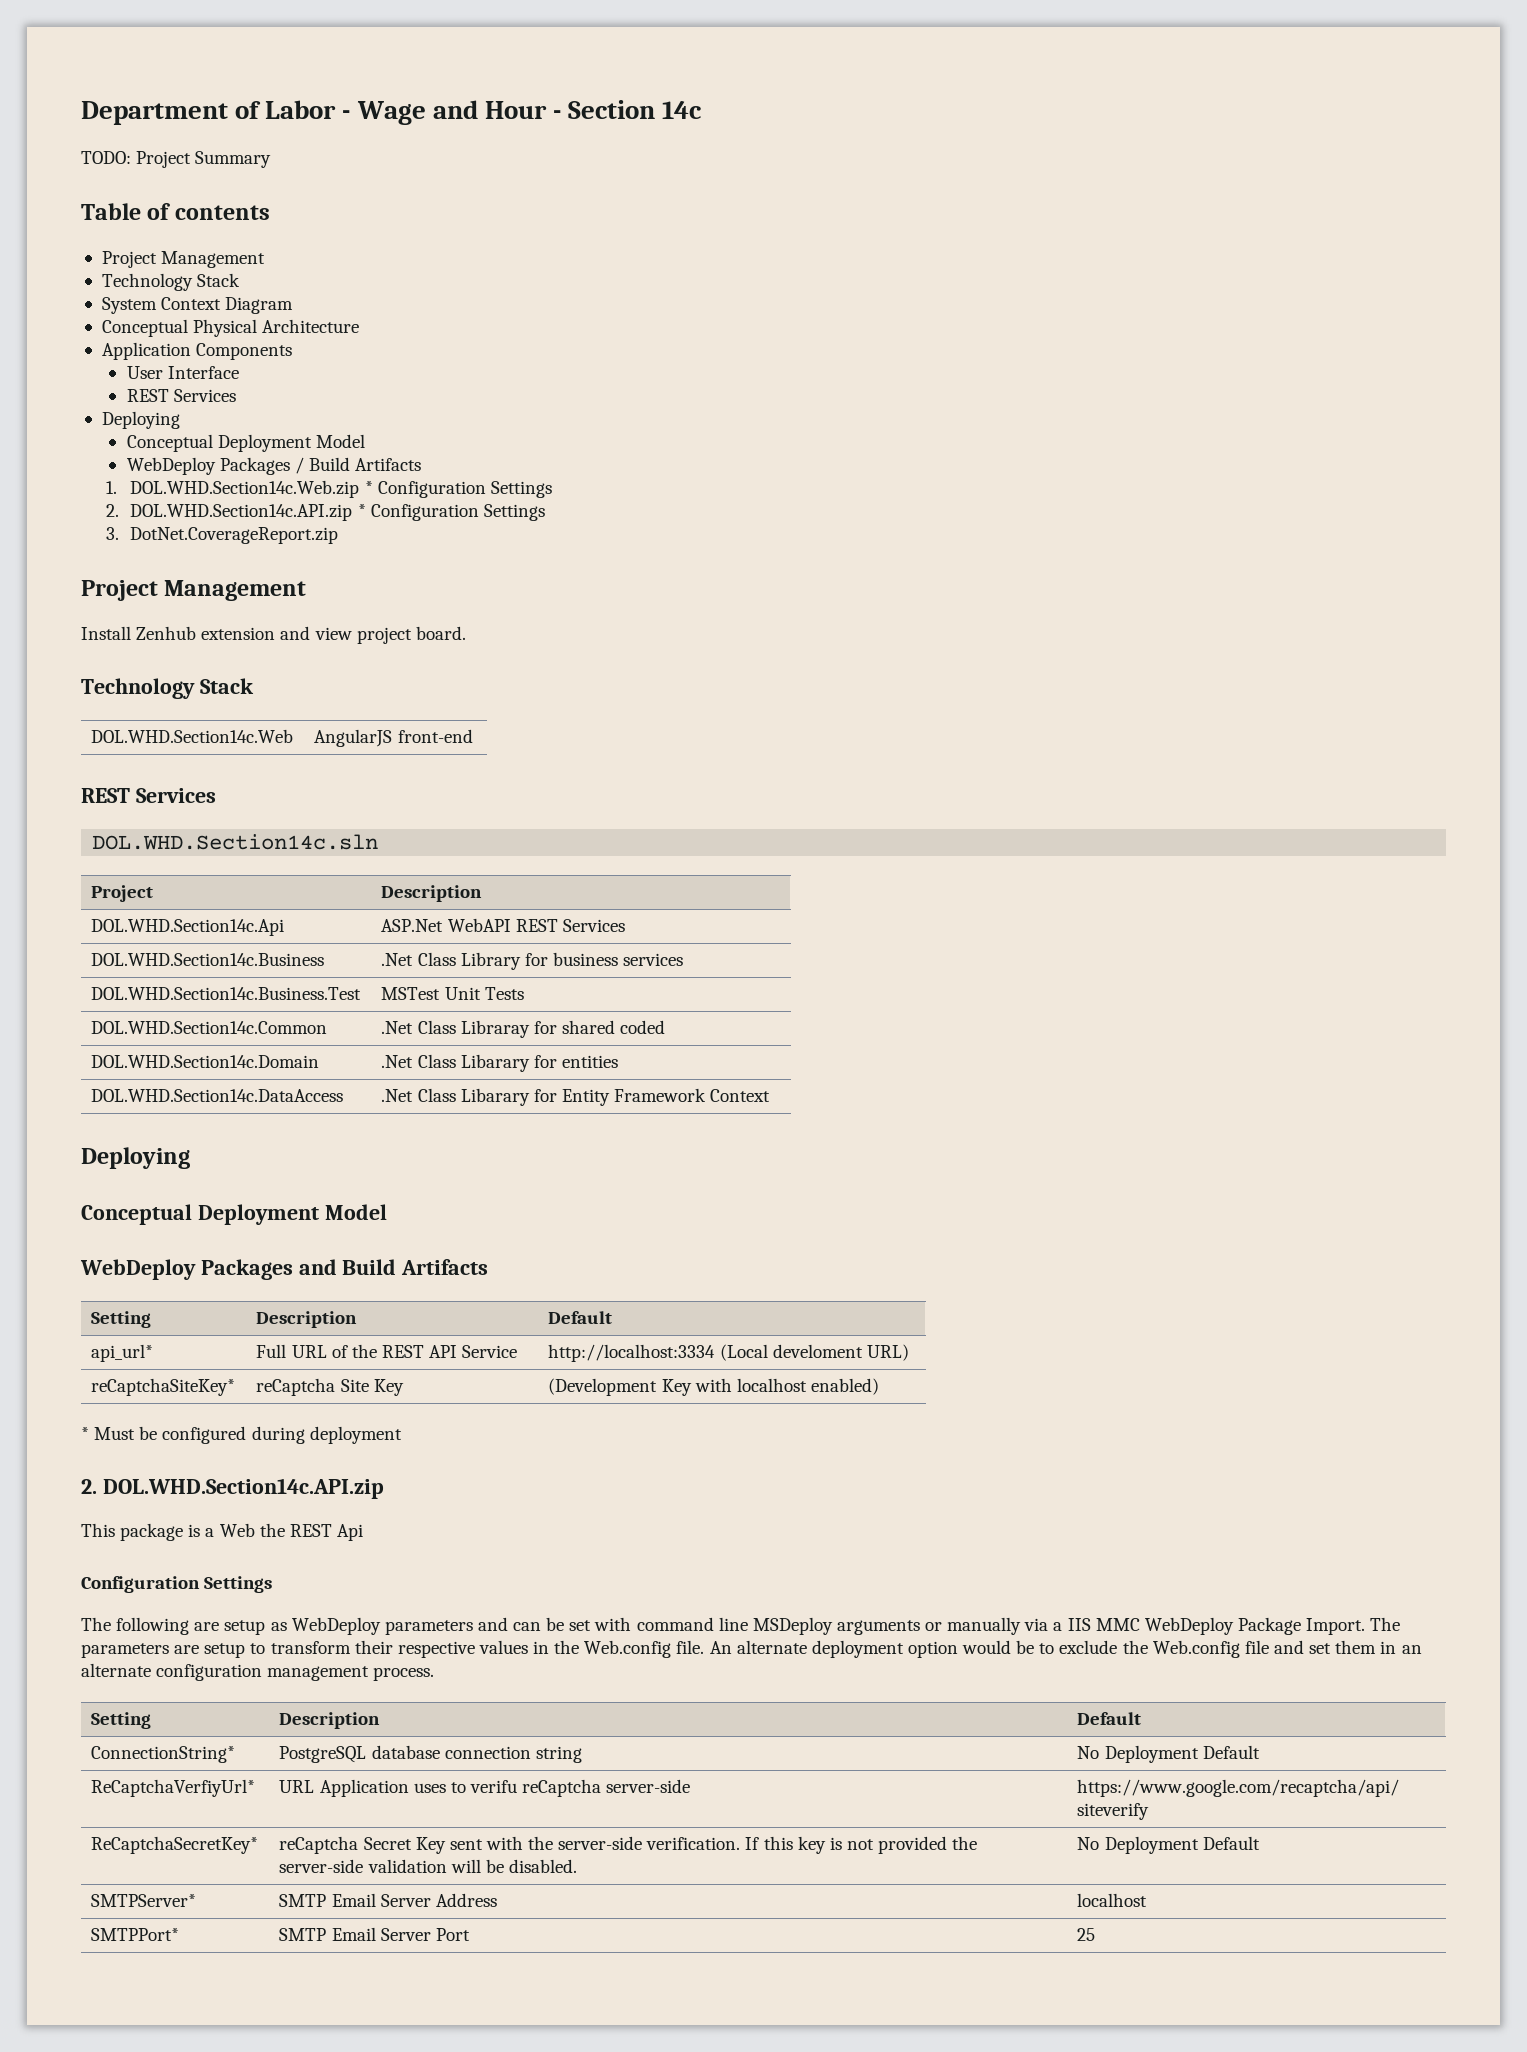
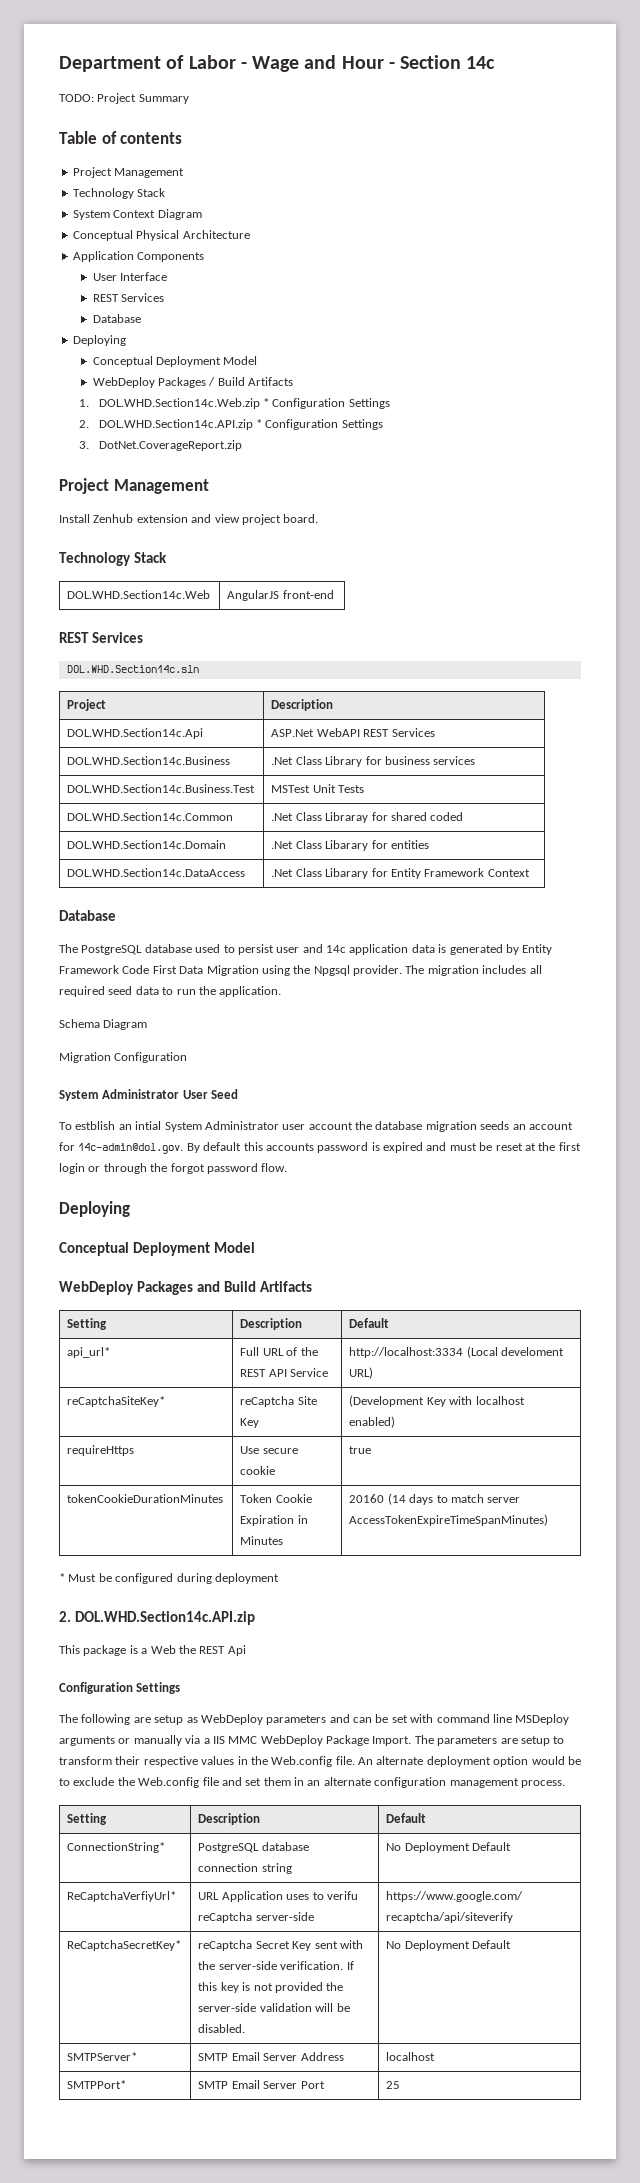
(236, 395) none -> [92,314,141,323] // Database
(771, 1095) none -> [59,910,116,921] [59,944,553,955] [59,965,542,976] [59,986,282,997] [59,1019,148,1030] [59,1052,188,1063] [59,1089,239,1101] [59,1121,573,1132] [59,1142,581,1154] [59,1163,288,1174] // Database // The PostgreSQL database used to persist user and 14c application data is generated by Entity Framework Code First Data Migration using the Npgsql provider. The migration includes all required seed data to run the application. // Schema Diagram // Migration Configuration // System Administrator User Seed // To estblish an intial System Administrator user account the database migration seeds an account for 14c-admin@dol.gov. By default this accounts password is expired and must be reset at the first login or through the forgot password flow.
(879, 1386) none -> [67,1445,135,1456] [240,1446,298,1454] [240,1466,276,1475] [349,1446,372,1454] [67,1494,224,1503] [240,1494,312,1503] [240,1515,308,1526] [240,1536,284,1545] [349,1493,521,1505] [349,1514,549,1526] // requireHttps | Use secure cookie | true // tokenCookieDurationMinutes | Token Cookie Expiration in Minutes | 20160 (14 days to match server AccessTokenExpireTimeSpanMinutes)

